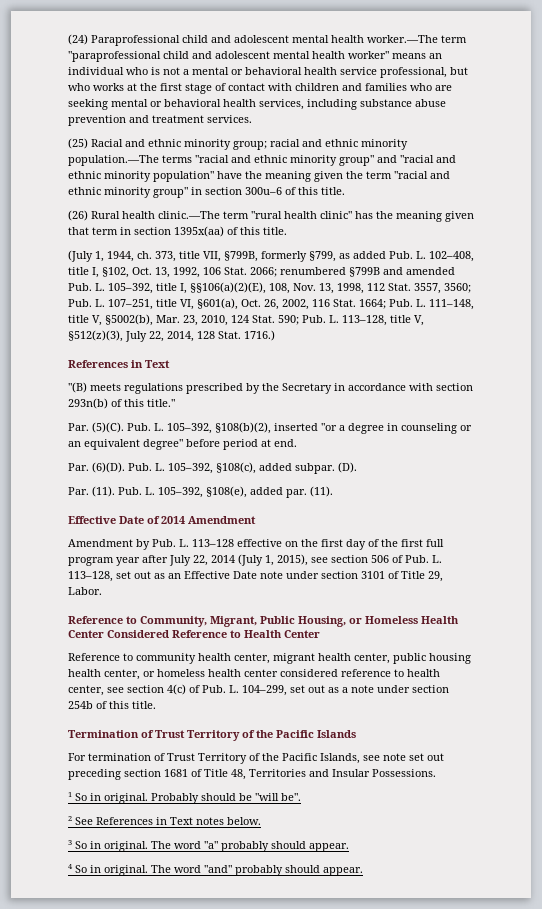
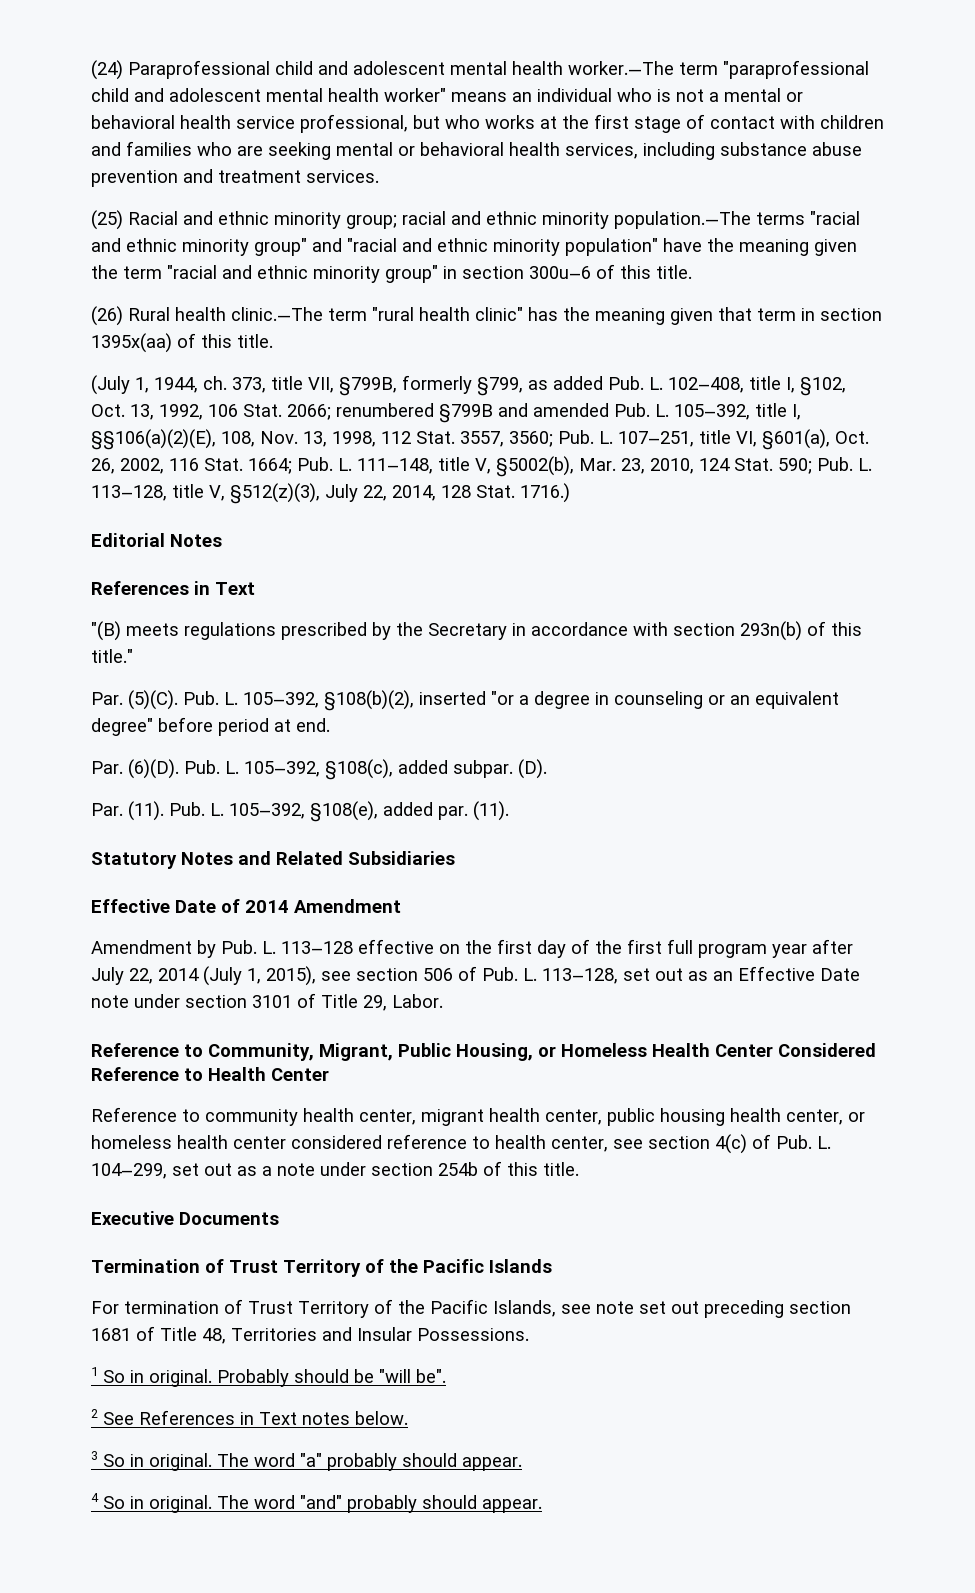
(275, 335) none -> [91,533,222,547] // Editorial Notes
(333, 491) none -> [91,851,455,869] // Statutory Notes and Related Subsidiaries
(156, 705) none -> [91,1211,279,1225] // Executive Documents

